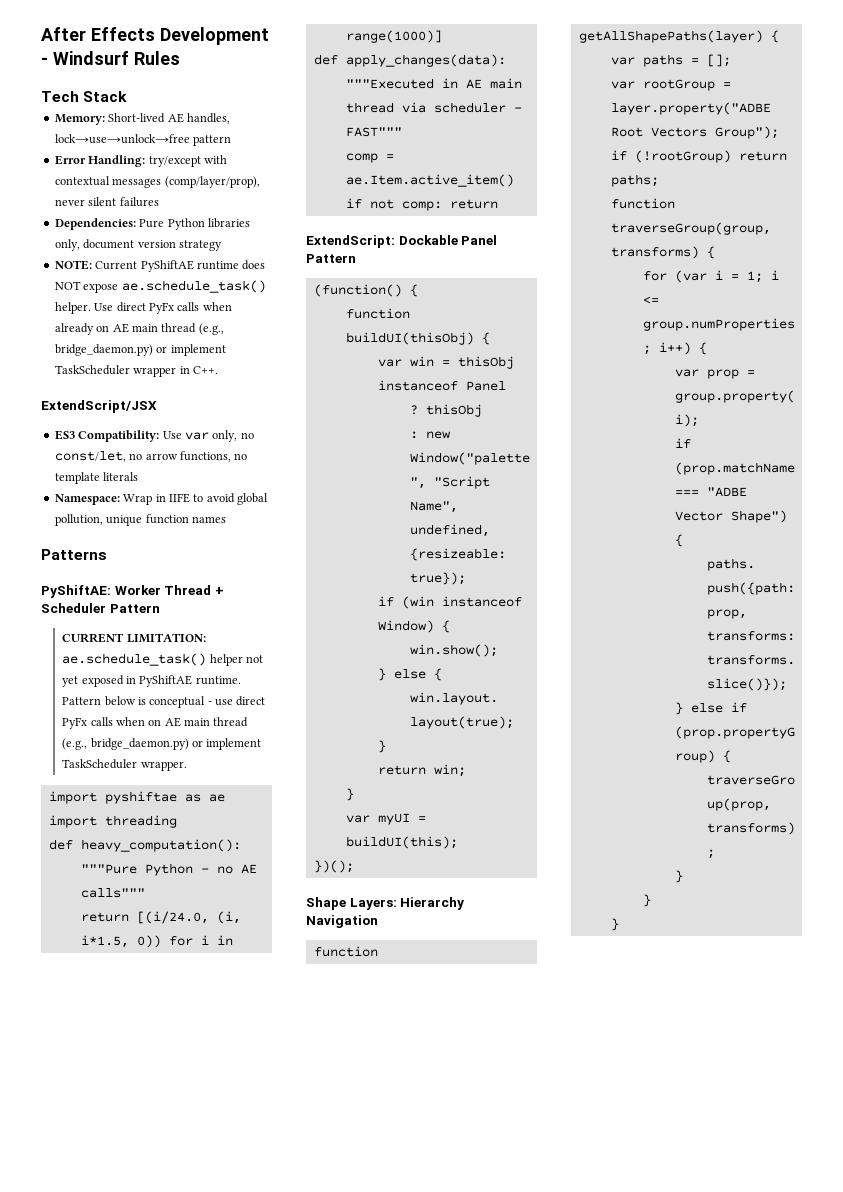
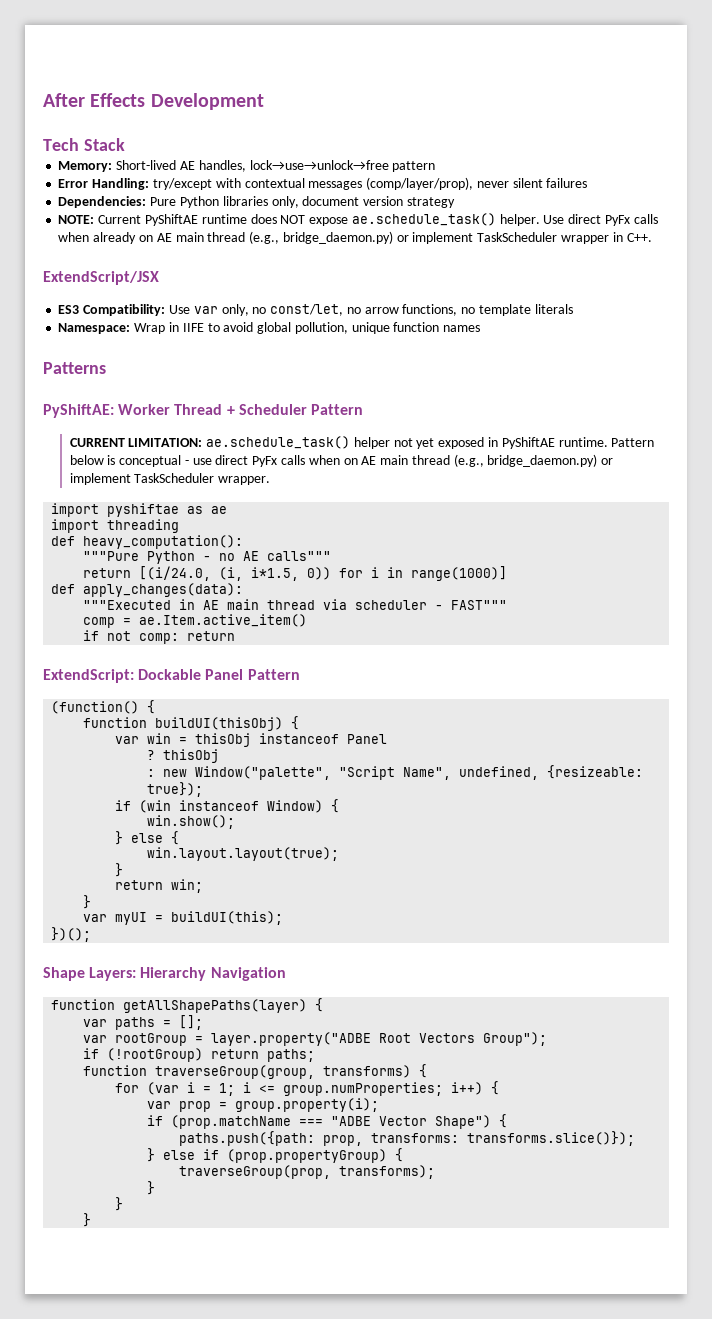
[41,51,180,65] - Windsurf Rules -> (264, 101) none

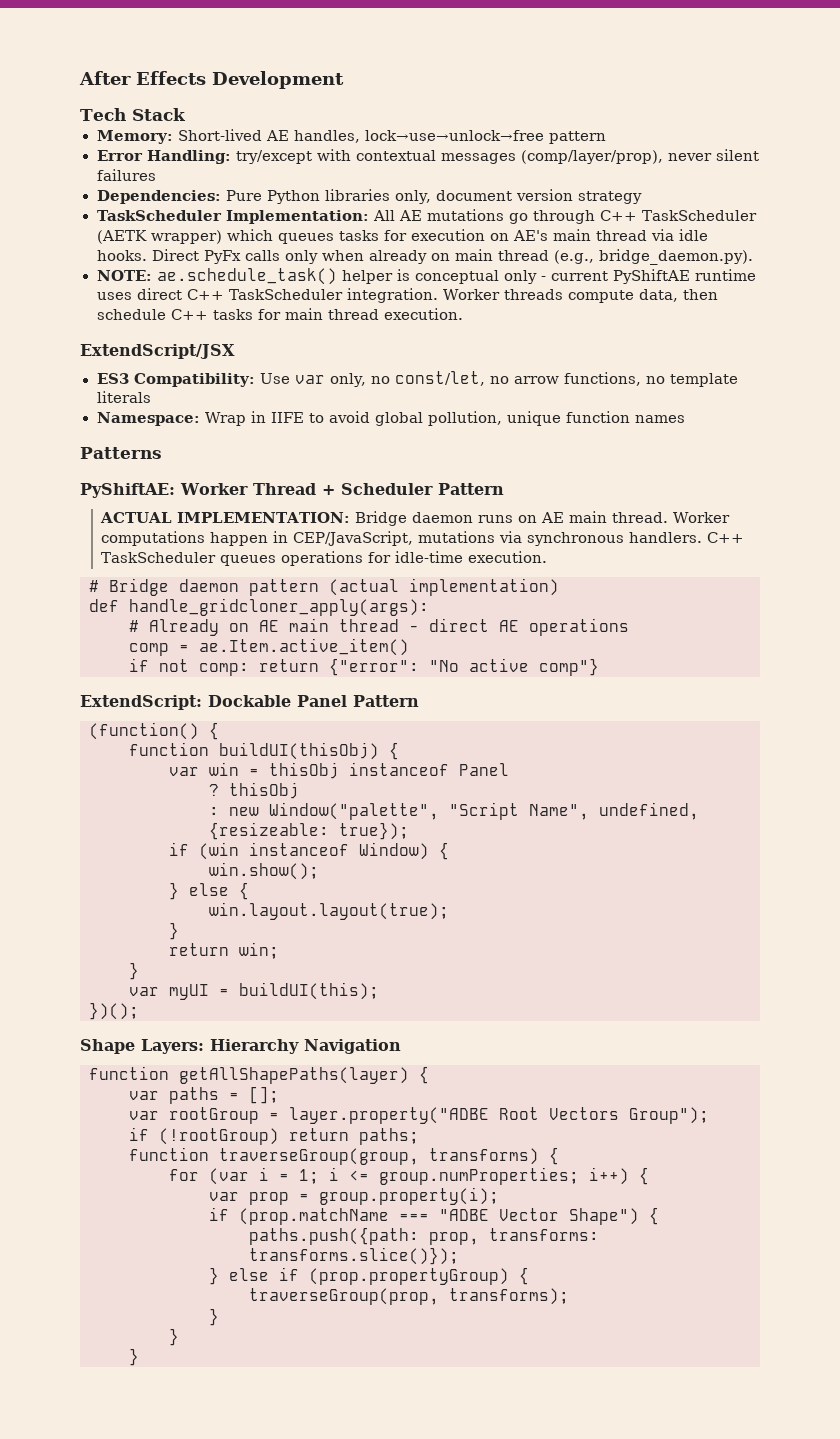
[58,213,658,226] NOTE: Current PyShiftAE runtime does NOT expose ae.schedule_task() helper. Use direct PyFx calls -> [96,209,758,224] [96,229,708,244] [96,249,318,264] TaskScheduler Implementation: All AE mutations go through C++ TaskScheduler (AETK wrapper) which queues tasks for execution on AE's main thread via idle hooks. Direct PyFx calls only
[156,231,652,244] AE main thread (e.g., bridge_daemon.py) or implement TaskScheduler wrapper in C++. -> [454,249,753,265] [96,268,756,285] [96,288,719,303] [96,308,463,320] main thread (e.g., bridge_daemon.py). // NOTE: ae.schedule_task() helper is conceptual only - current PyShiftAE runtime uses direct C++ TaskScheduler integration. Worker threads compute data, then schedule C++ tasks for main thread execution.
[69,436,655,449] [69,454,614,467] [69,473,271,485] [51,503,228,517] [51,519,180,533] [51,535,244,549] [83,551,332,564] [83,566,508,581] [51,583,244,597] [83,599,508,610] CURRENT LIMITATION: ae.schedule_task() helper not yet exposed in PyShiftAE runtime. Pattern below is conceptual - use direct PyFx calls when on AE main thread (e.g., bridge_daemon.py) or implement TaskScheduler wrapper. // import pyshiftae as ae // import threading // def heavy_computation(): // """Pure Python - no AE calls""" // return [(i/24.0, (i, i*1.5, 0)) for i in range(1000)] // def apply_changes(data): // """Executed in AE main thread via scheduler - FAST""" -> [100,511,731,526] [101,531,745,546] [101,551,548,566] [89,578,559,596] [89,598,429,616] [129,618,629,636] ACTUAL IMPLEMENTATION: Bridge daemon runs on AE main thread. Worker computations happen in CEP/JavaScript, mutations via synchronous handlers. C++ TaskScheduler queues operations for idle-time execution. // # Bridge daemon pattern (actual implementation) // def handle_gridcloner_apply(args): // # Already on AE main thread - direct AE operations
(236, 636) none -> [329,658,599,676] {"error": "No active comp"}

